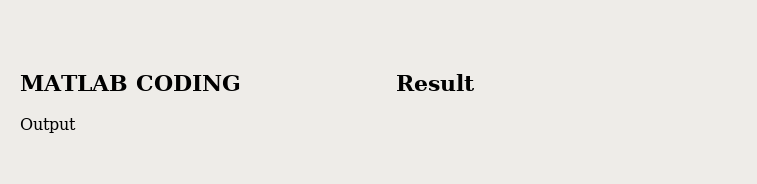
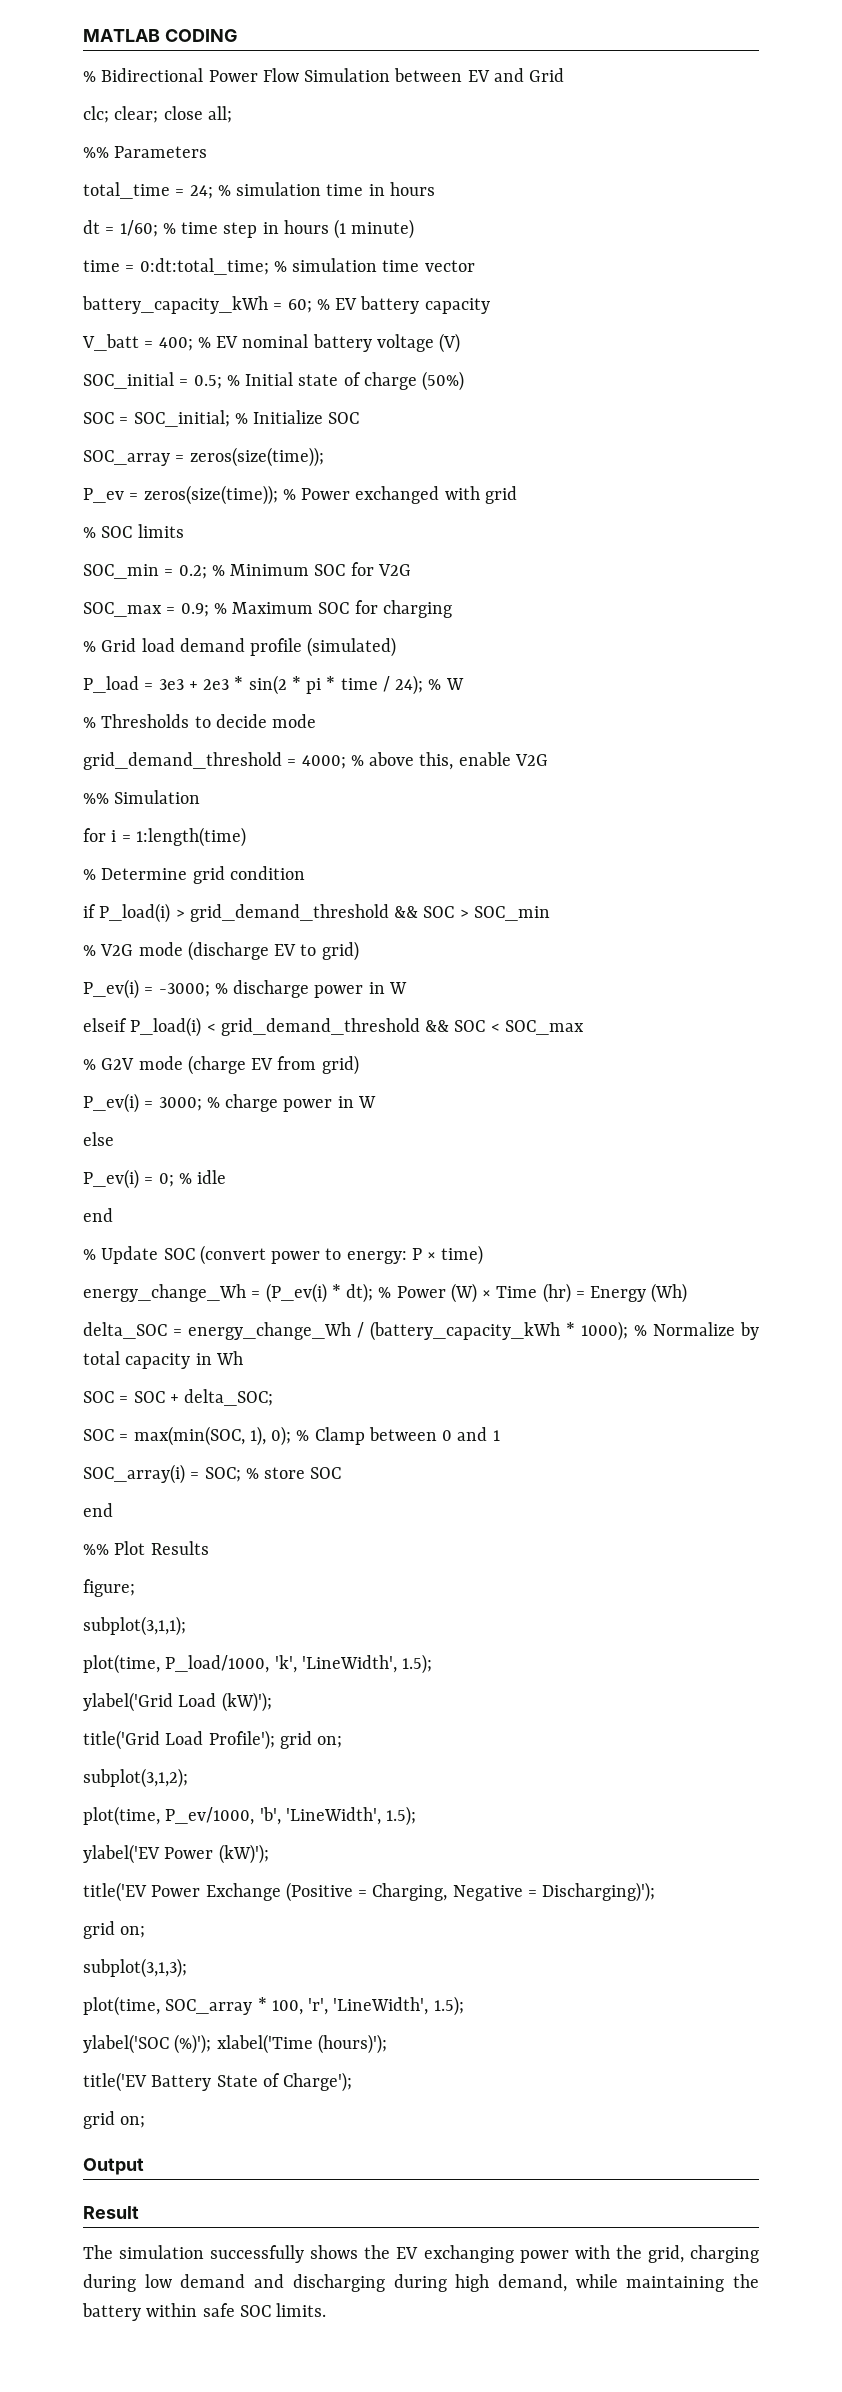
[20,118,76,133] [396,74,475,91] Output // Result -> [83,68,565,82] [83,106,232,123] [83,146,208,158] [83,182,435,199] [83,219,415,239] [83,258,475,275] [82,296,490,314] [82,333,461,353] [83,371,465,391] [83,410,360,427] [83,447,324,467] [83,485,517,505] [83,524,184,538] [83,562,411,579] [83,600,452,618] [83,637,397,657] [83,675,464,695] [83,714,317,728] [83,752,548,770] [83,790,201,804] [83,827,246,847] [83,866,305,884] [83,903,550,923] [83,941,359,961] [83,979,407,999] [83,1017,584,1037] [83,1055,359,1075] [83,1093,376,1113] [83,1132,114,1146] [83,1169,227,1189] [83,1208,113,1222] [83,1245,484,1265] [83,1283,688,1303] [83,1321,759,1341] [83,1351,243,1369] [83,1389,274,1406] [83,1426,500,1446] [83,1464,342,1484] [83,1503,113,1517] [83,1541,209,1555] [83,1579,135,1597] [83,1616,186,1636] [83,1654,433,1674] [83,1692,272,1712] [83,1730,343,1750] [83,1768,188,1788] [83,1806,417,1826] [83,1844,269,1864] [83,1882,656,1902] [83,1921,146,1939] [83,1958,187,1978] [83,1996,464,2016] [83,2034,387,2054] [83,2072,353,2092] [83,2111,146,2129] [83,2158,144,2175] [83,2206,139,2219] [83,2245,760,2263] [83,2274,759,2292] [82,2303,327,2321] % Bidirectional Power Flow Simulation between EV and Grid // clc; clear; close all; // %% Parameters // total_time = 24; % simulation time in hours // dt = 1/60; % time step in hours (1 minute) // time = 0:dt:total_time; % simulation time vector // battery_capacity_kWh = 60; % EV battery capacity // V_batt = 400; % EV nominal battery voltage (V) // SOC_initial = 0.5; % Initial state of charge (50%) // SOC = SOC_initial; % Initialize SOC // SOC_array = zeros(size(time)); // P_ev = zeros(size(time)); % Power exchanged with grid // % SOC limits // SOC_min = 0.2; % Minimum SOC for V2G // SOC_max = 0.9; % Maximum SOC for charging // % Grid load demand profile (simulated) // P_load = 3e3 + 2e3 * sin(2 * pi * time / 24); % W // % Thresholds to decide mode // grid_demand_threshold = 4000; % above this, enable V2G // %% Simulation // for i = 1:length(time) // % Determine grid condition // if P_load(i) > grid_demand_threshold && SOC > SOC_min // % V2G mode (discharge EV to grid) // P_ev(i) = -3000; % discharge power in W // elseif P_load(i) < grid_demand_threshold && SOC < SOC_max // % G2V mode (charge EV from grid) // P_ev(i) = 3000; % charge power in W // else // P_ev(i) = 0; % idle // end // % Update SOC (convert power to energy: P × time) // energy_change_Wh = (P_ev(i) * dt); % Power (W) × Time (hr) = Energy (Wh) // delta_SOC = energy_change_Wh / (battery_capacity_kWh * 1000); % Normalize by total capacity in Wh // SOC = SOC + delta_SOC; // SOC = max(min(SOC, 1), 0); % Clamp between 0 and 1 // SOC_array(i) = SOC; % store SOC // end // %% Plot Results // figure; // subplot(3,1,1); // plot(time, P_load/1000, 'k', 'LineWidth', 1.5); // ylabel('Grid Load (kW)'); // title('Grid Load Profile'); grid on; // subplot(3,1,2); // plot(time, P_ev/1000, 'b', 'LineWidth', 1.5); // ylabel('EV Power (kW)'); // title('EV Power Exchange (Positive = Charging, Negative = Discharging)'); // grid on; // subplot(3,1,3); // plot(time, SOC_array * 100, 'r', 'LineWidth', 1.5); // ylabel('SOC (%)'); xlabel('Time (hours)'); // title('EV Battery State of Charge'); // grid on; // Output // Result // The simulation successfully shows the EV exchanging power with the grid, charging during low demand and discharging during high demand, while maintaining the battery within safe SOC limits.

